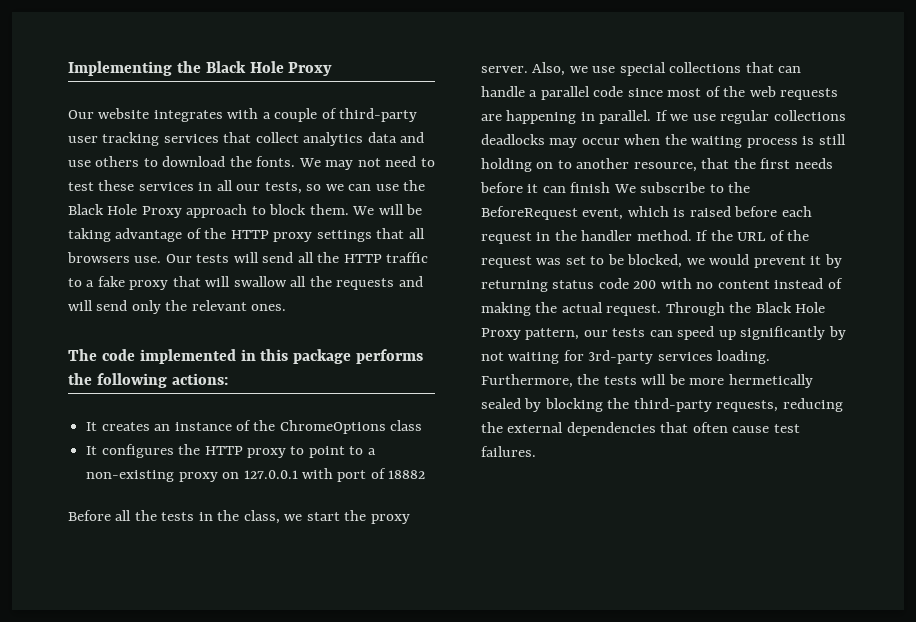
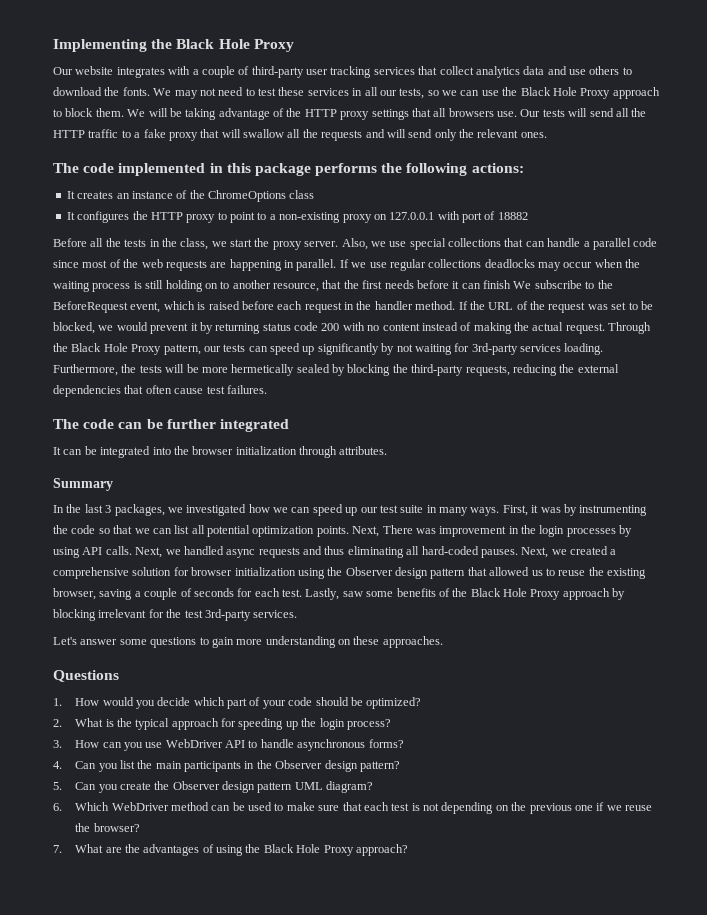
(536, 451) none -> [53,419,289,432] [53,446,388,458] [53,478,113,491] [53,504,648,516] [53,525,633,537] [53,546,617,558] [53,567,646,579] [53,588,626,600] [53,609,298,621] [53,636,443,648] [53,670,119,682] [53,697,422,709] [53,718,391,730] [53,739,404,751] [53,760,400,772] [53,781,374,793] [53,802,652,814] [75,823,140,832] [53,844,408,856] // The code can be further integrated // It can be integrated into the browser initialization through attributes. // Summary // In the last 3 packages, we investigated how we can speed up our test suite in many ways. First, it was by instrumenting the code so that we can list all potential optimization points. Next, There was improvement in the login processes by using API calls. Next, we handled async requests and thus eliminating all hard-coded pauses. Next, we created a comprehensive solution for browser initialization using the Observer design pattern that allowed us to reuse the existing browser, saving a couple of seconds for each test. Lastly, saw some benefits of the Black Hole Proxy approach by blocking irrelevant for the test 3rd-party services. // Let's answer some questions to gain more understanding on these approaches. // Questions // 1. How would you decide which part of your code should be optimized? // 2. What is the typical approach for speeding up the login process? // 3. How can you use WebDriver API to handle asynchronous forms? // 4. Can you list the main participants in the Observer design pattern? // 5. Can you create the Observer design pattern UML diagram? // 6. Which WebDriver method can be used to make sure that each test is not depending on the previous one if we reuse the browser? // 7. What are the advantages of using the Black Hole Proxy approach?

